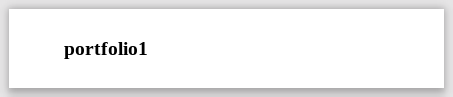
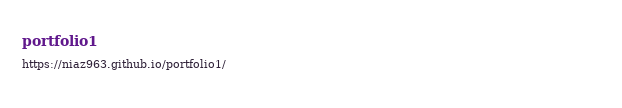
(148, 50) none -> [22,59,226,70] // https://niaz963.github.io/portfolio1/

